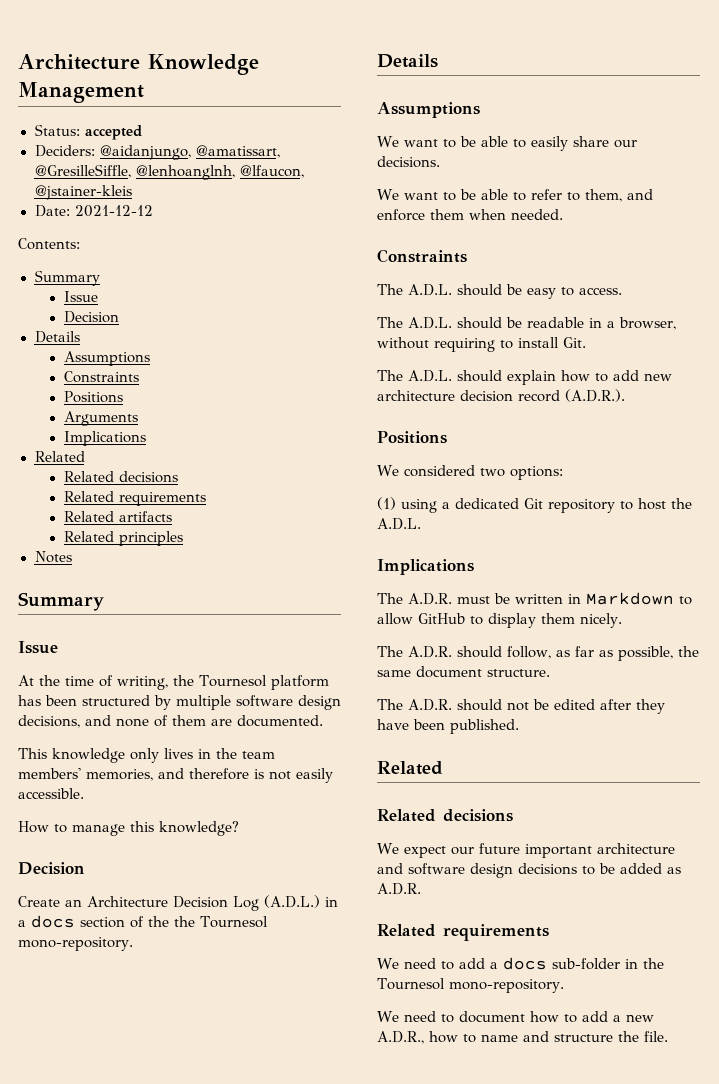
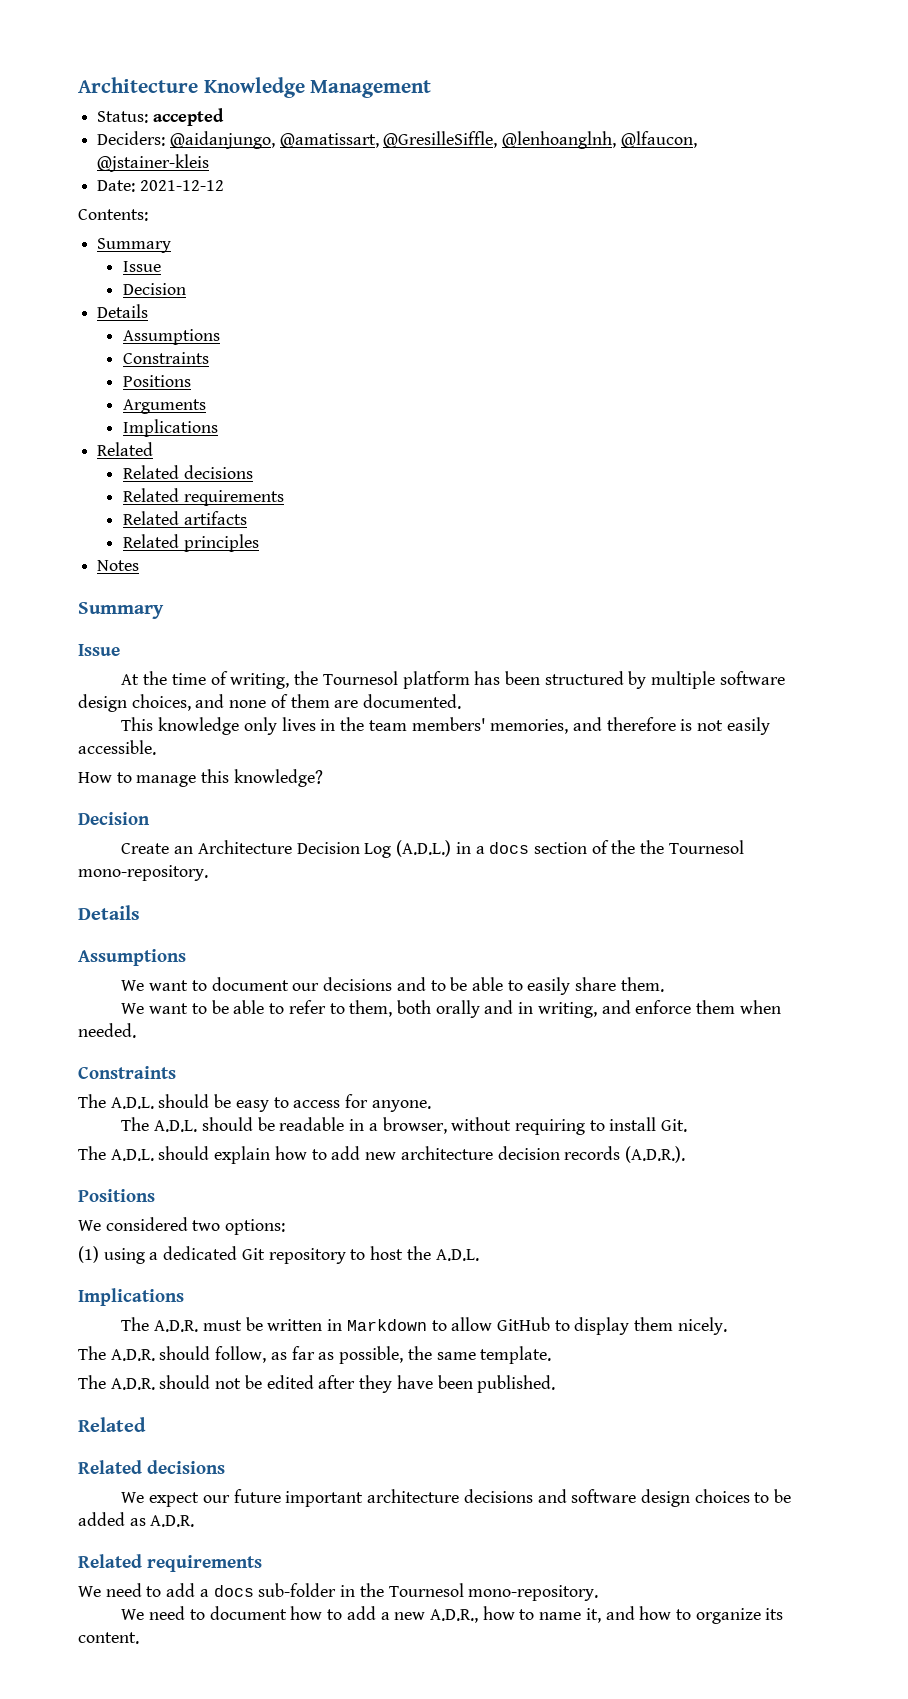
[18,715,80,728] decisions, -> [131,694,191,711] choices,
(456, 143) none -> [211,977,446,991] document our decisions and to
[613,140,637,148] [377,156,440,168] our decisions. -> [620,977,664,992] them.
(622, 195) none -> [396,1000,597,1018] both orally and in writing,
[579,287,622,295] access. -> [293,1094,431,1112] access for anyone.
[518,390,560,402] record -> [564,1146,621,1160] records
[416,666,550,678] document structure. -> [480,1346,552,1364] template.
(675, 848) none -> [463,1489,533,1503] decisions
[518,863,577,875] decisions -> [694,1489,750,1503] choices
[523,1031,668,1042] and structure the file. -> [585,1606,784,1624] [78,1632,139,1644] it, and how to organize its content.

